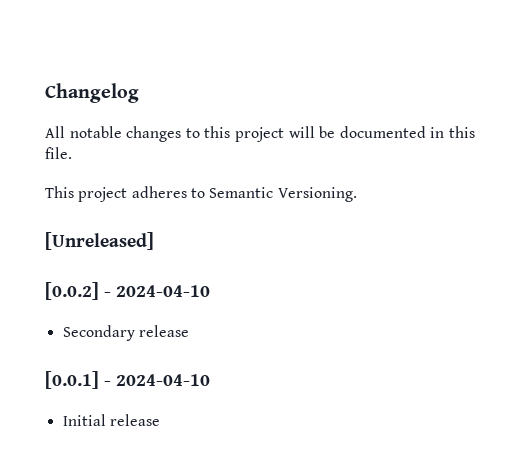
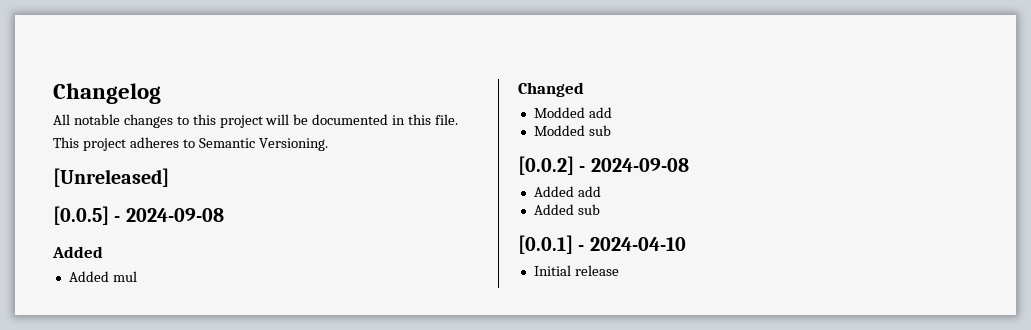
[45,282,210,300] [62,325,189,341] [0.0.2] - 2024-04-10 // Secondary release -> [53,206,224,225] [52,246,103,258] [68,271,137,282] [518,82,584,97] [533,107,612,118] [533,125,611,136] [518,156,689,175] [533,186,601,197] [533,204,600,215] [0.0.5] - 2024-09-08 // Added // Added mul // Changed // Modded add // Modded sub // [0.0.2] - 2024-09-08 // Added add // Added sub

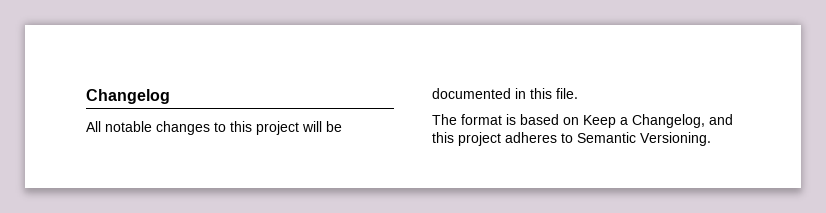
[53,137,79,148] This -> [432,114,733,128] [432,132,454,143] The format is based on Keep a Changelog, and this
[53,168,169,187] [53,206,224,225] [52,246,103,258] [68,271,137,282] [518,82,584,97] [533,107,612,118] [533,125,611,136] [518,156,689,175] [533,186,601,197] [533,204,600,215] [518,235,686,254] [533,265,619,276] // [Unreleased] // [0.0.5] - 2024-09-08 // Added // Added mul // Changed // Modded add // Modded sub // [0.0.2] - 2024-09-08 // Added add // Added sub // [0.0.1] - 2024-04-10 // Initial release -> (711, 139) none

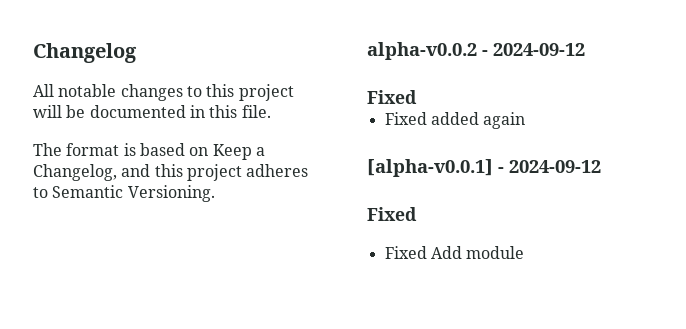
(711, 139) none -> [367,42,585,60] [367,90,417,104] [384,112,526,129] [367,159,601,177] [367,207,417,221] [384,246,525,259] // alpha-v0.0.2 - 2024-09-12 // Fixed // Fixed added again // [alpha-v0.0.1] - 2024-09-12 // Fixed // Fixed Add module

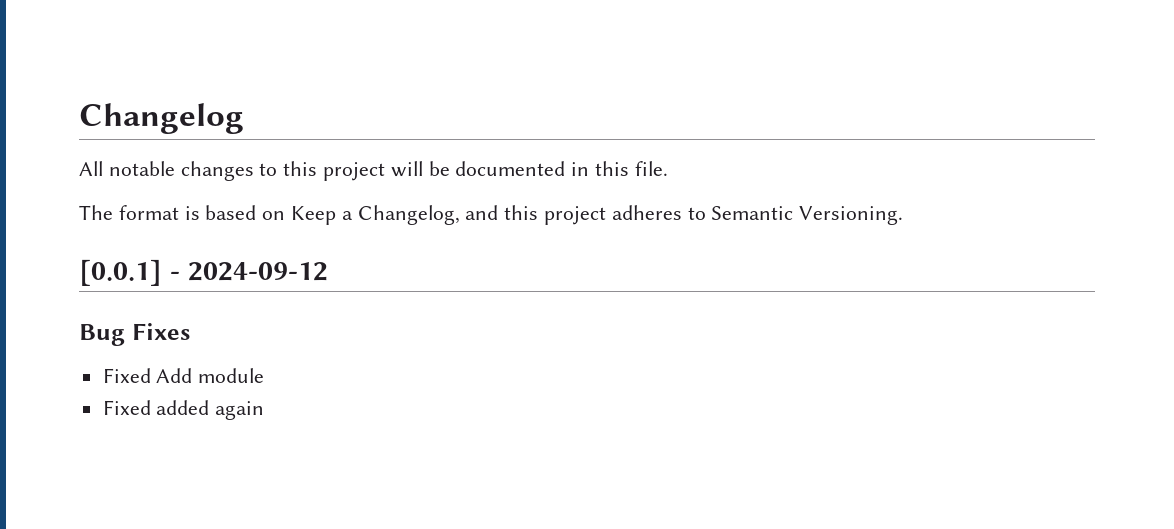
[367,42,585,60] [367,90,417,104] alpha-v0.0.2 - 2024-09-12 // Fixed -> [79,259,328,286] [79,323,190,346] [102,368,265,383] [0.0.1] - 2024-09-12 // Bug Fixes // Fixed Add module
[367,159,601,177] [367,207,417,221] [384,246,525,259] // [alpha-v0.0.1] - 2024-09-12 // Fixed // Fixed Add module -> (265, 410) none

